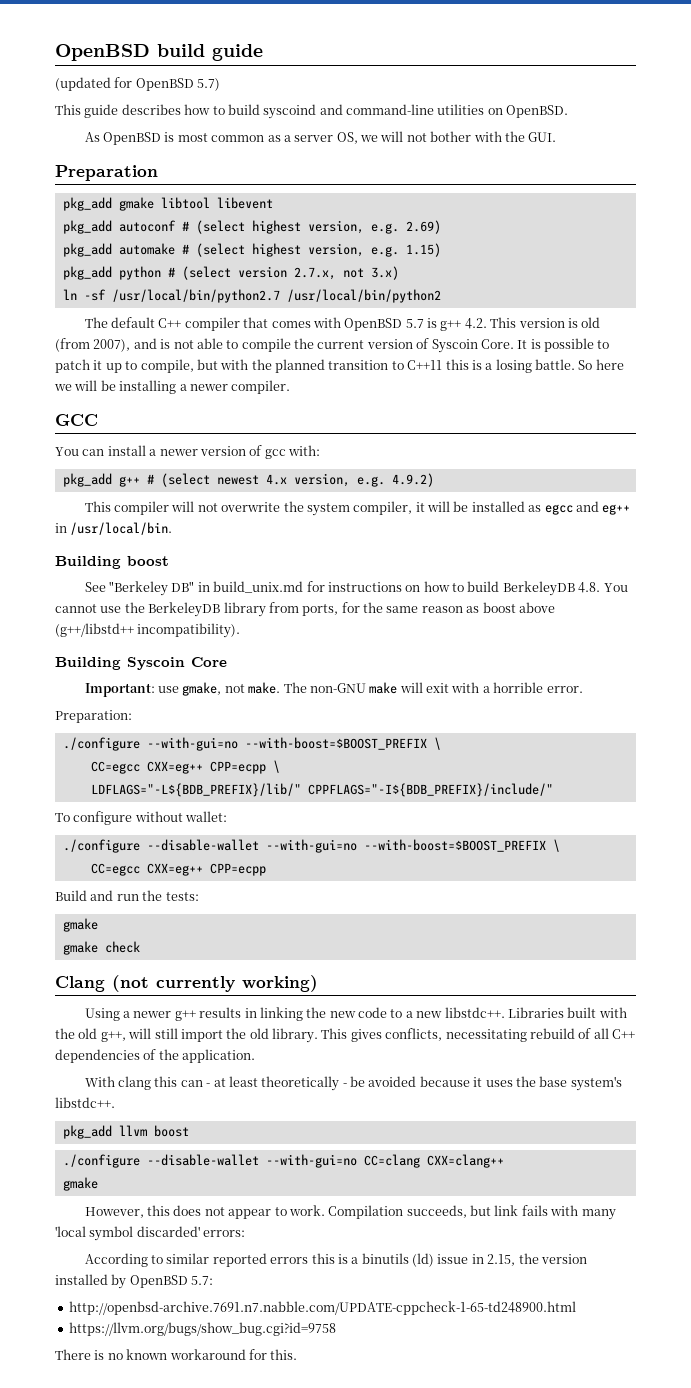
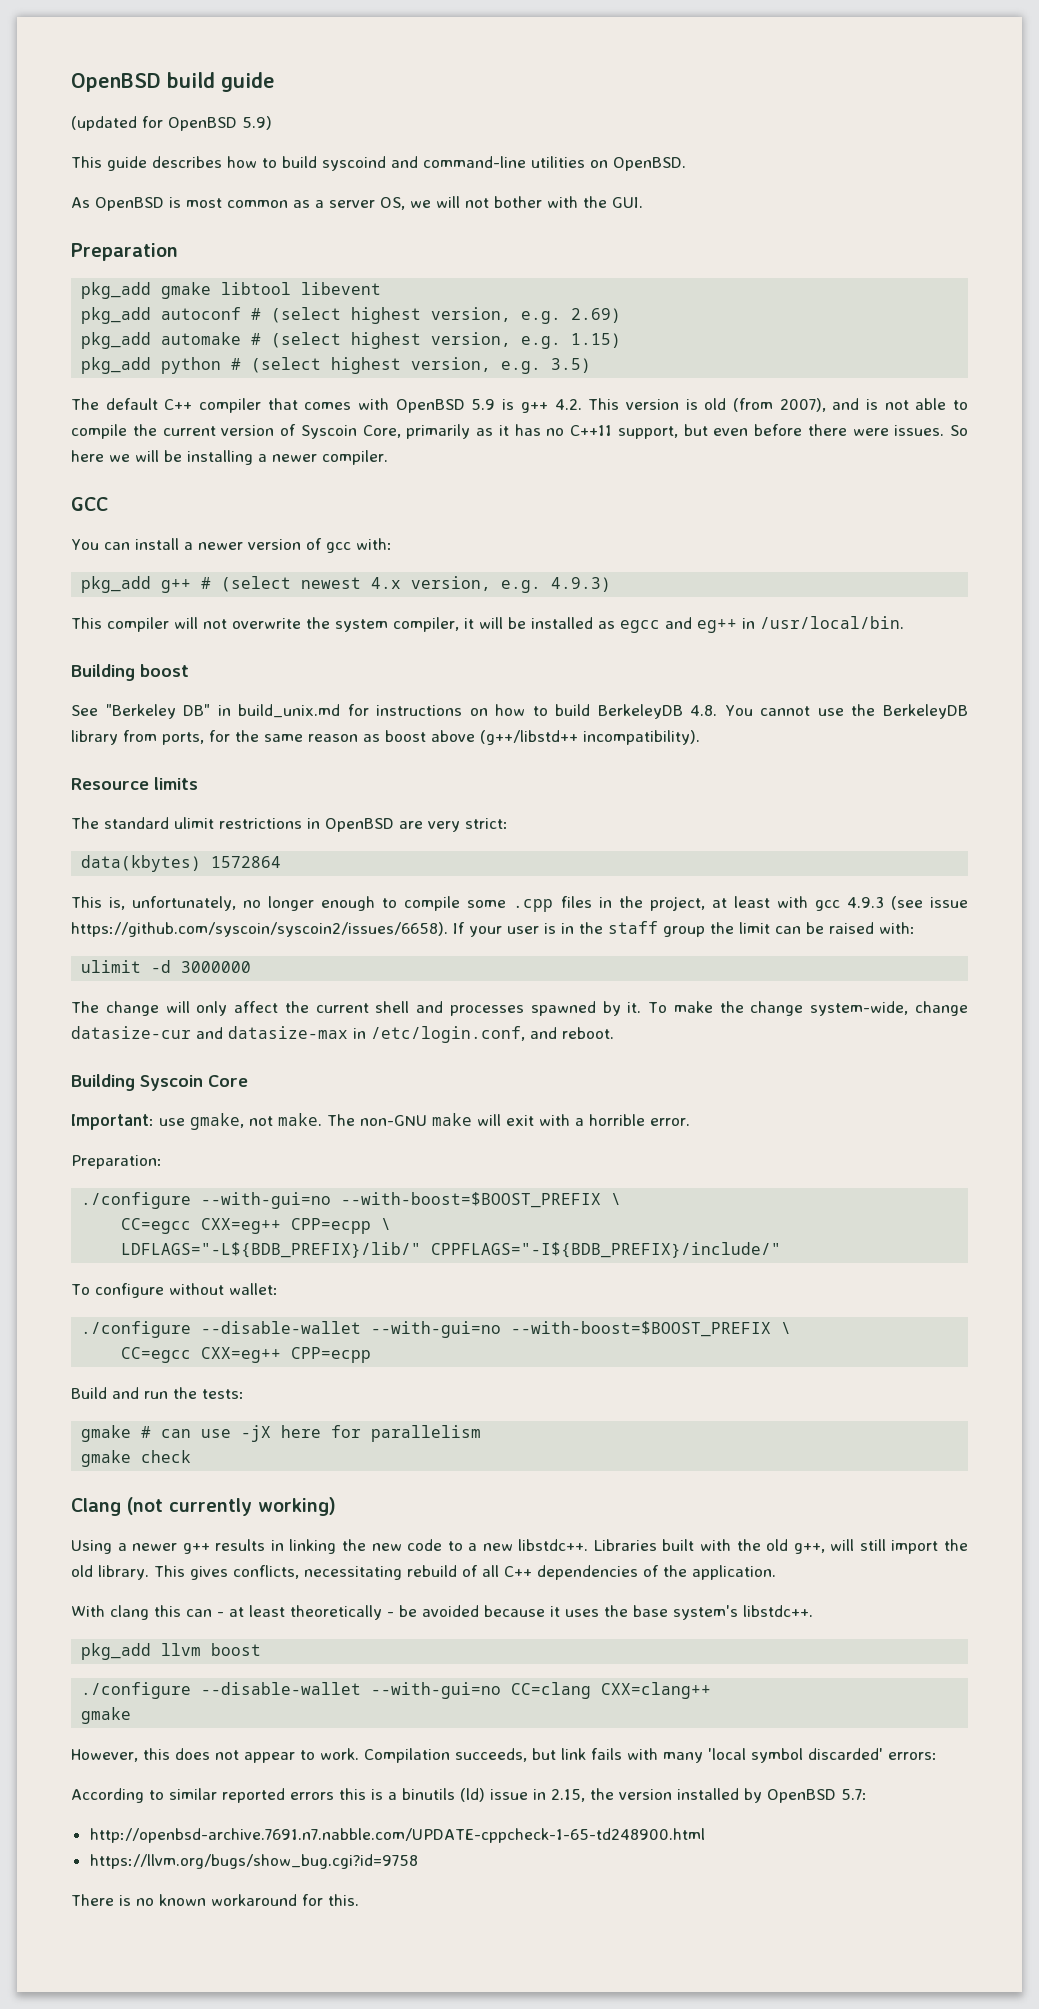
[197,78,221,91] 5.7) -> [242,116,272,130] 5.9)
[237,266,399,280] [62,289,441,303] version 2.7.x, not 3.x) // ln -sf /usr/local/bin/python2.7 /usr/local/bin/python2 -> [331,357,592,374] highest version, e.g. 3.5)
[405,319,424,328] 5.7 -> [471,399,496,410] 5.9
[480,338,610,352] [55,359,575,373] Core. It is possible to patch it up to compile, but with the planned transition to C++11 this is a losing battle. -> [362,424,945,439] Core, primarily as it has no C++11 support, but even before there were issues.
[391,473,434,487] 4.9.2) -> [551,577,612,592] 4.9.3)
(241, 630) none -> [71,777,198,790] [71,817,508,832] [81,855,282,872] [71,896,968,912] [71,921,915,937] [81,960,252,973] [71,1001,969,1016] [71,1026,614,1043] // Resource limits // The standard ulimit restrictions in OpenBSD are very strict: // data(kbytes) 1572864 // This is, unfortunately, no longer enough to compile some .cpp files in the project, at least with gcc 4.9.3 (see issue https://github.com/syscoin/syscoin2/issues/6658). If your user is in the staff group the limit can be raised with: // ulimit -d 3000000 // The change will only affect the current shell and processes spawned by it. To make the change system-wide, change datasize-cur and datasize-max in /etc/login.conf, and reboot.
(98, 925) none -> [141,1425,482,1442] # can use -jX here for parallelism

